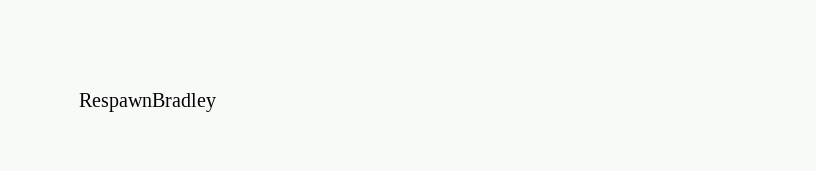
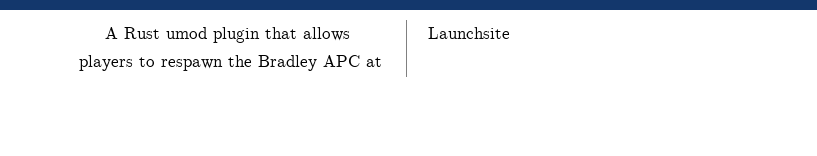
[79,93,216,112] RespawnBradley -> [105,27,351,43] [79,55,382,71] [428,27,510,39] A Rust umod plugin that allows players to respawn the Bradley APC at Launchsite

